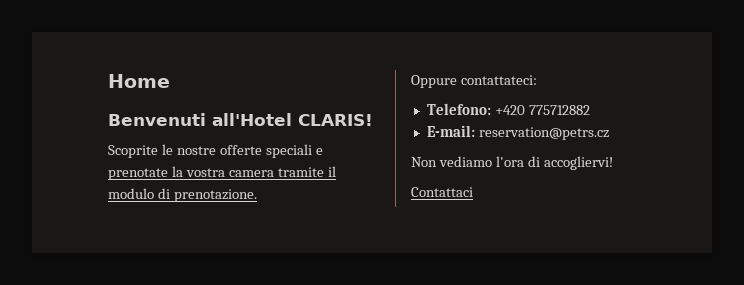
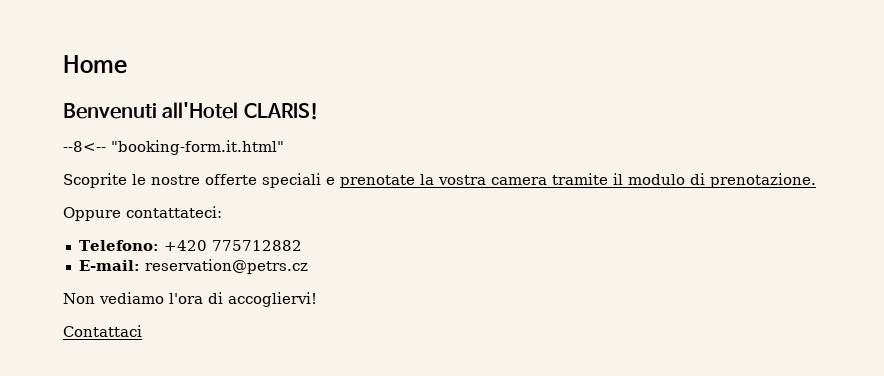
(373, 120) none -> [63,140,284,155] // --8<-- "booking-form.it.html"

